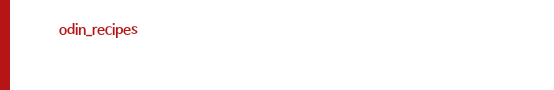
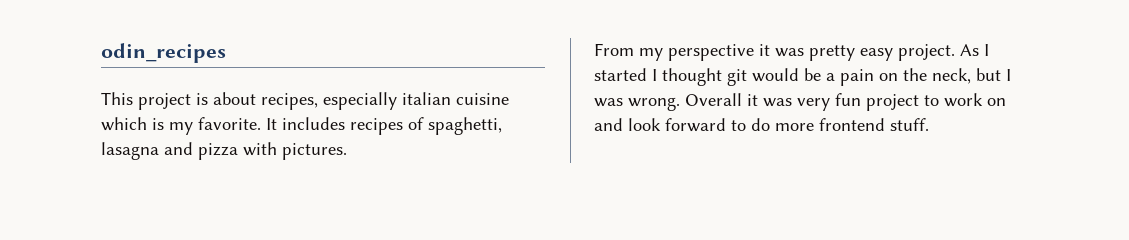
(138, 30) none -> [101,92,509,110] [101,117,502,135] [101,142,347,160] [594,43,989,61] [594,68,1011,86] [594,93,1006,111] [594,118,929,132] // This project is about recipes, especially italian cuisine which is my favorite. It includes recipes of spaghetti, lasagna and pizza with pictures. // From my perspective it was pretty easy project. As I started I thought git would be a pain on the neck, but I was wrong. Overall it was very fun project to work on and look forward to do more frontend stuff.

